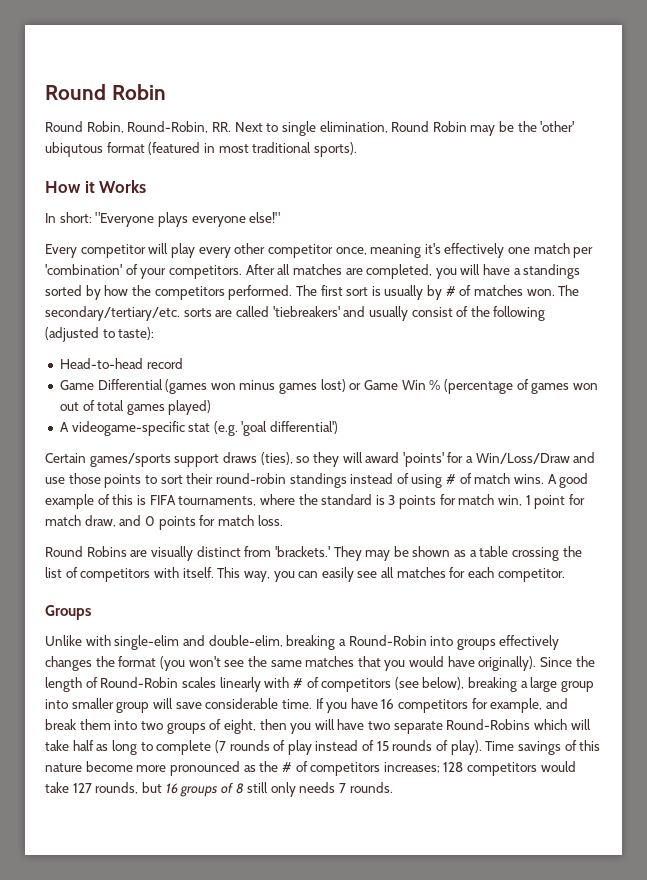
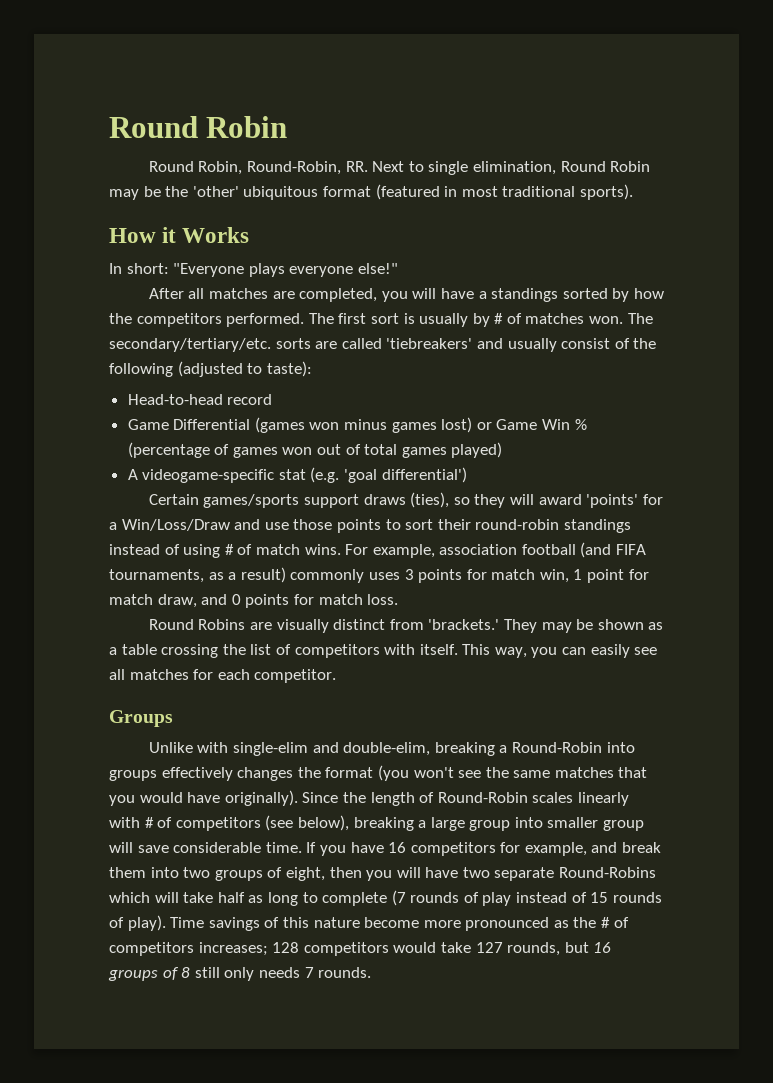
[45,142,103,157] ubiqutous -> [243,186,319,200] ubiquitous
[45,243,594,258] [45,264,242,279] Every competitor will play every other competitor once, meaning it's effectively one match per 'combination' of your competitors. -> (398, 268) none
[547,473,589,488] [45,494,385,509] A good example of this is FIFA tournaments, where the standard is -> [345,542,647,558] [109,567,400,583] For example, association football (and FIFA tournaments, as a result) commonly uses

